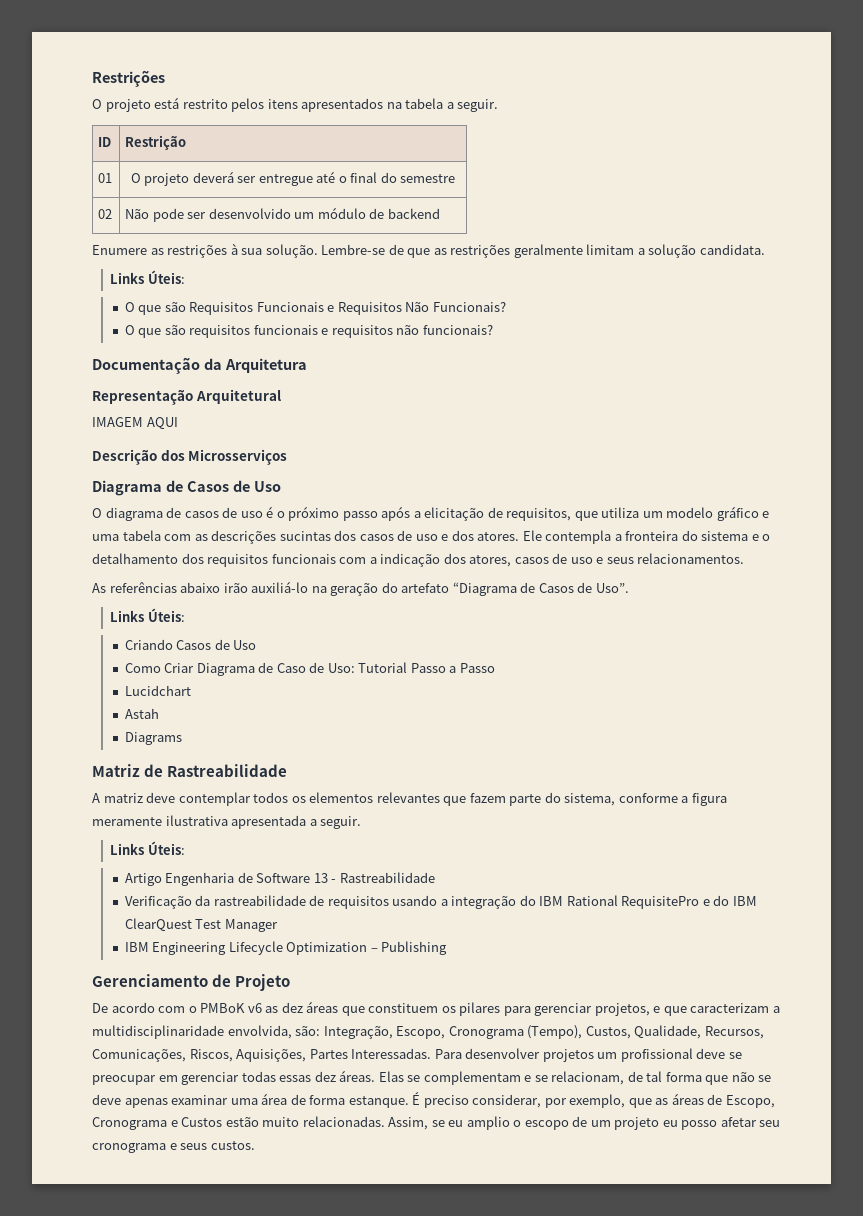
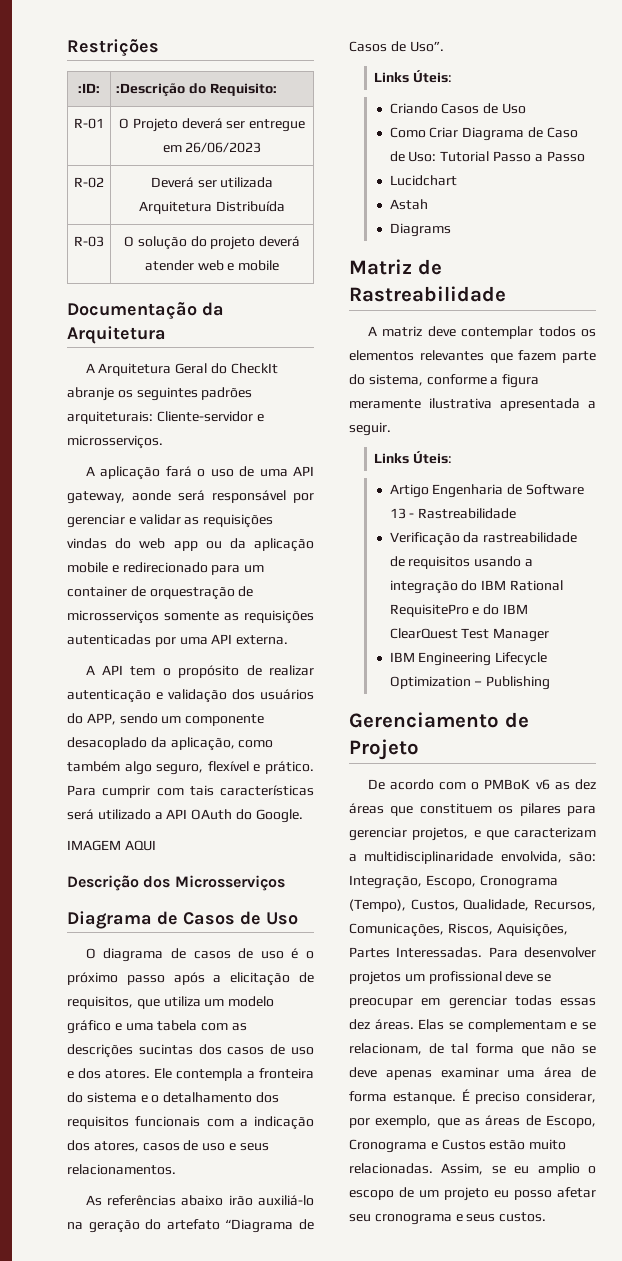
[92,97,499,112] [98,137,112,147] [125,135,187,150] [98,173,113,183] [130,173,190,186] // O projeto está restrito pelos itens apresentados na tabela a seguir. // ID | Restrição // 01 | O projeto -> [78,83,100,93] [116,83,277,97] [74,118,104,129] [118,118,178,132] // :ID: | :Descrição do Requisito: // R-01 | O Projeto
[316,171,456,183] [98,209,113,219] [125,207,440,222] [92,243,765,258] [110,270,185,284] [124,302,506,315] [124,325,493,338] [92,357,307,374] [92,389,281,405] até o final do semestre // 02 | Não pode ser desenvolvido um módulo de backend // Enumere as restrições à sua solução. Lembre-se de que as restrições geralmente limitam a solução candidata. // Links Úteis: // O que são Requisitos Funcionais e Requisitos Não Funcionais? // O que são requisitos funcionais e requisitos não funcionais? // Documentação da Arquitetura // Representação Arquitetural -> [162,142,262,153] [74,177,104,188] [150,177,274,188] [139,201,285,214] [74,236,104,247] [123,236,301,250] [144,260,280,271] [67,302,224,320] [67,326,166,344] [85,363,278,376] [67,387,253,401] [67,411,264,424] [67,435,163,449] [85,466,314,480] [67,490,314,504] [67,514,274,528] [67,538,314,552] [67,562,265,575] [67,586,254,600] [67,610,314,624] [67,634,289,647] [85,665,314,678] [67,689,314,703] [67,713,265,726] [67,737,274,751] [67,761,314,775] [67,785,314,798] [67,809,303,823] em 26/06/2023 // R-02 | Deverá ser utilizada Arquitetura Distribuída // R-03 | O solução do projeto deverá atender web e mobile // Documentação da Arquitetura // A Arquitetura Geral do CheckIt abranje os seguintes padrões arquiteturais: Cliente-servidor e microsserviços. // A aplicação fará o uso de uma API gateway, aonde será responsável por gerenciar e validar as requisições vindas do web app ou da aplicação mobile e redirecionado para um container de orquestração de microsserviços somente as requisições autenticadas por uma API externa. // A API tem o propósito de realizar autenticação e validação dos usuários do APP, sendo um componente desacoplado da aplicação, como também algo seguro, flexível e prático. Para cumprir com tais características será utilizado a API OAuth do Google.

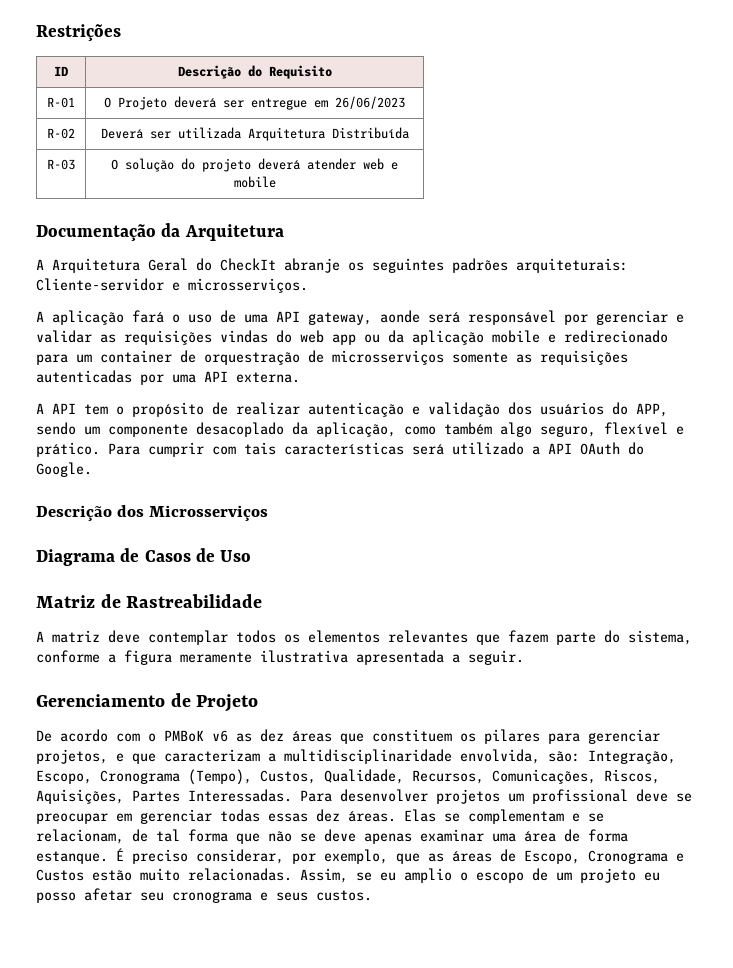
[78,83,100,93] [116,83,277,97] :ID: | :Descrição do Requisito: -> [54,66,68,76] [177,65,332,79] ID | Descrição do Requisito
[67,840,156,851] // IMAGEM AQUI -> (92, 469) none
[85,948,314,962] [67,972,314,986] [67,996,275,1009] [67,1020,247,1034] [67,1044,314,1058] [67,1068,314,1081] [67,1092,279,1103] [67,1116,314,1130] [67,1140,269,1152] [67,1164,176,1175] [85,1195,314,1206] [67,1219,314,1233] [349,41,444,52] [374,70,453,83] [389,103,527,114] [389,127,578,141] [389,151,585,162] [389,175,457,186] [389,199,428,210] [389,223,451,237] // O diagrama de casos de uso é o próximo passo após a elicitação de requisitos, que utiliza um modelo gráfico e uma tabela com as descrições sucintas dos casos de uso e dos atores. Ele contempla a fronteira do sistema e o detalhamento dos requisitos funcionais com a indicação dos atores, casos de uso e seus relacionamentos. // As referências abaixo irão auxiliá-lo na geração do artefato “Diagrama de Casos de Uso”. // Links Úteis: // Criando Casos de Uso // Como Criar Diagrama de Caso de Uso: Tutorial Passo a Passo // Lucidchart // Astah // Diagrams -> (252, 556) none
[374,451,453,464] [389,484,585,498] [389,508,517,519] [389,532,578,546] [389,556,534,569] [389,580,564,594] [389,604,529,617] [389,628,550,642] [389,652,548,666] [389,676,551,690] // Links Úteis: // Artigo Engenharia de Software 13 - Rastreabilidade // Verificação da rastreabilidade de requisitos usando a integração do IBM Rational RequisitePro e do IBM ClearQuest Test Manager // IBM Engineering Lifecycle Optimization – Publishing -> (524, 657) none

